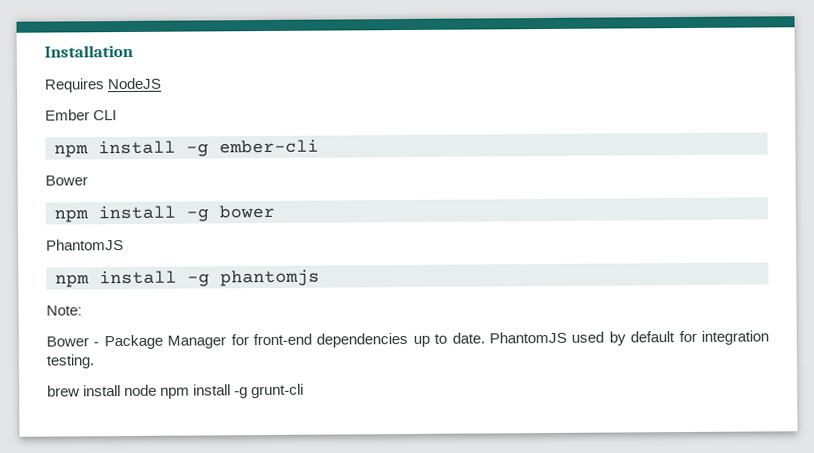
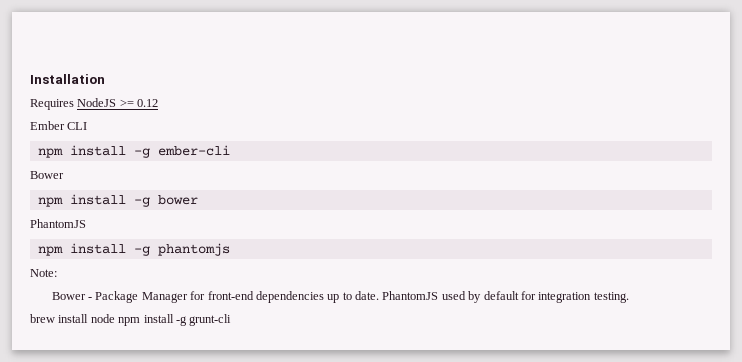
(163, 83) none -> [119,99,159,107] >= 0.12

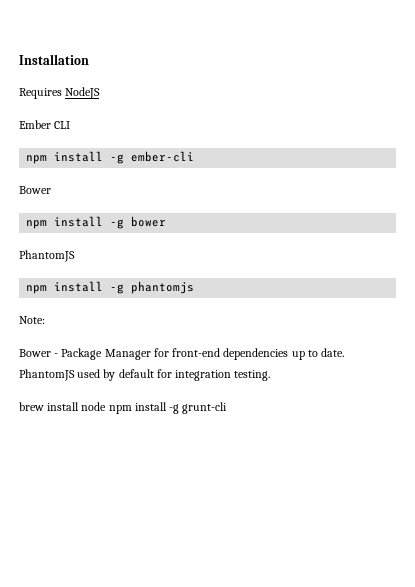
[119,99,159,107] >= 0.12 -> (101, 93) none

